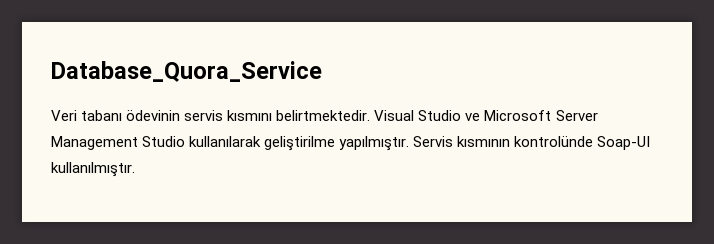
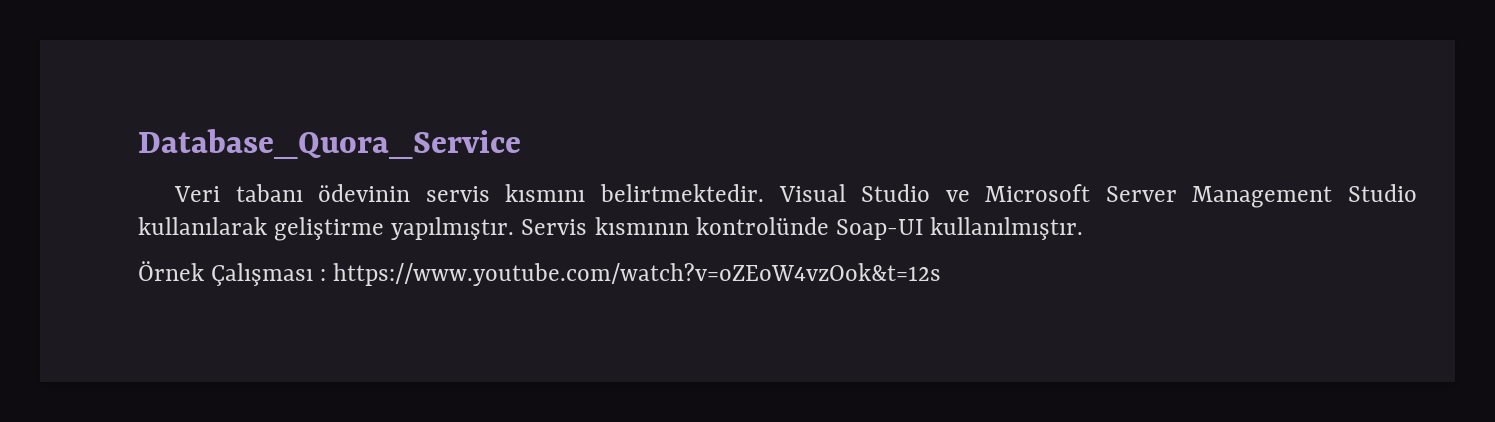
[264,136,336,151] geliştirilme -> [274,217,385,241] geliştirme
(135, 169) none -> [138,261,942,286] // Örnek Çalışması : https://www.youtube.com/watch?v=oZEoW4vzOok&t=12s

